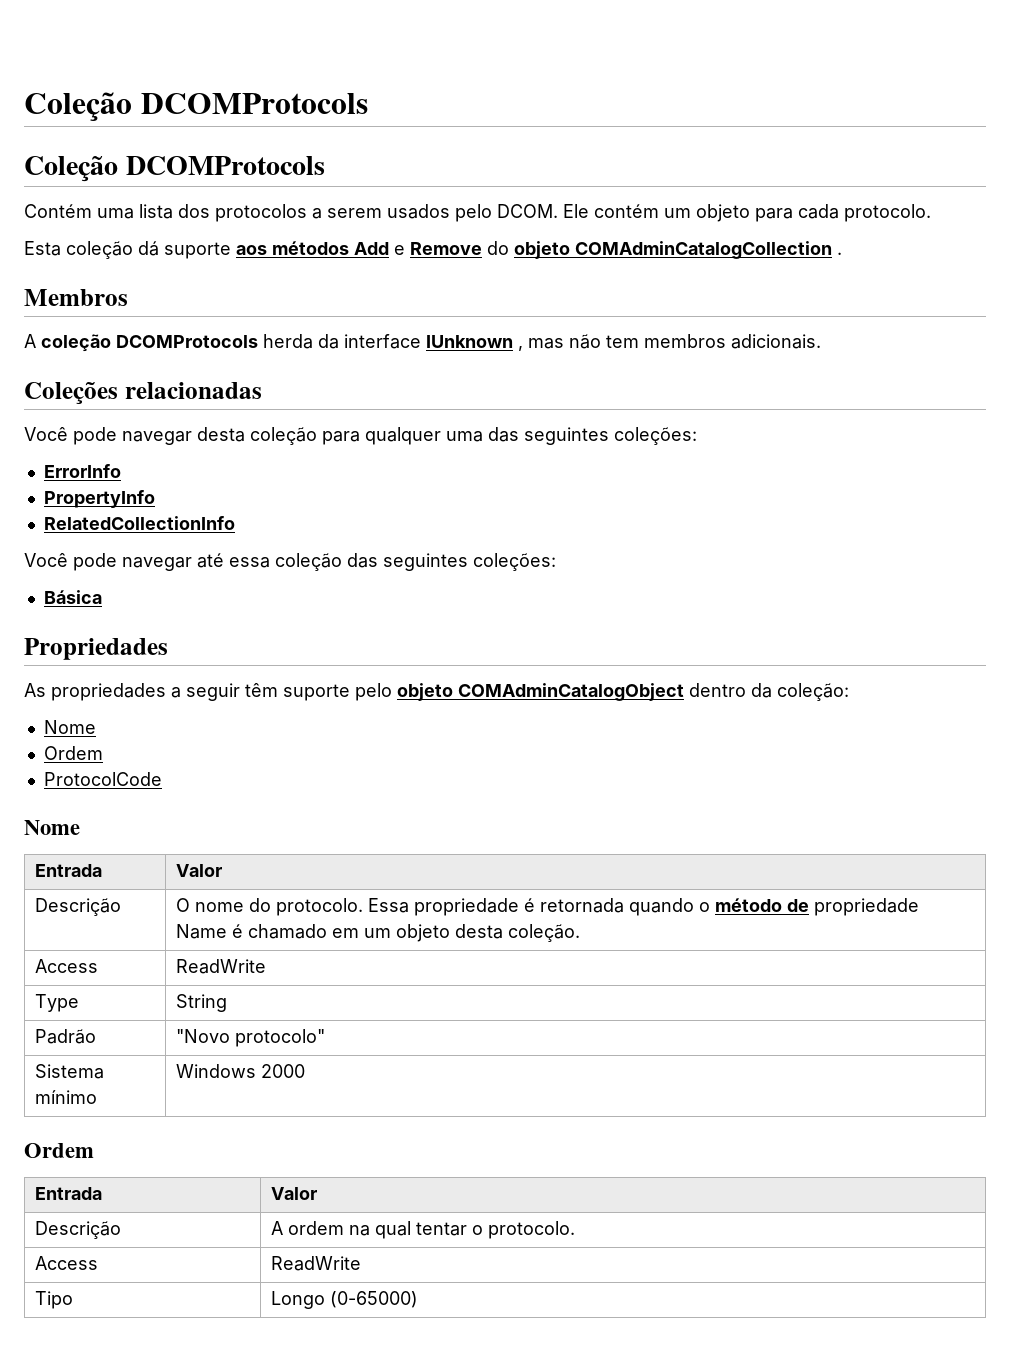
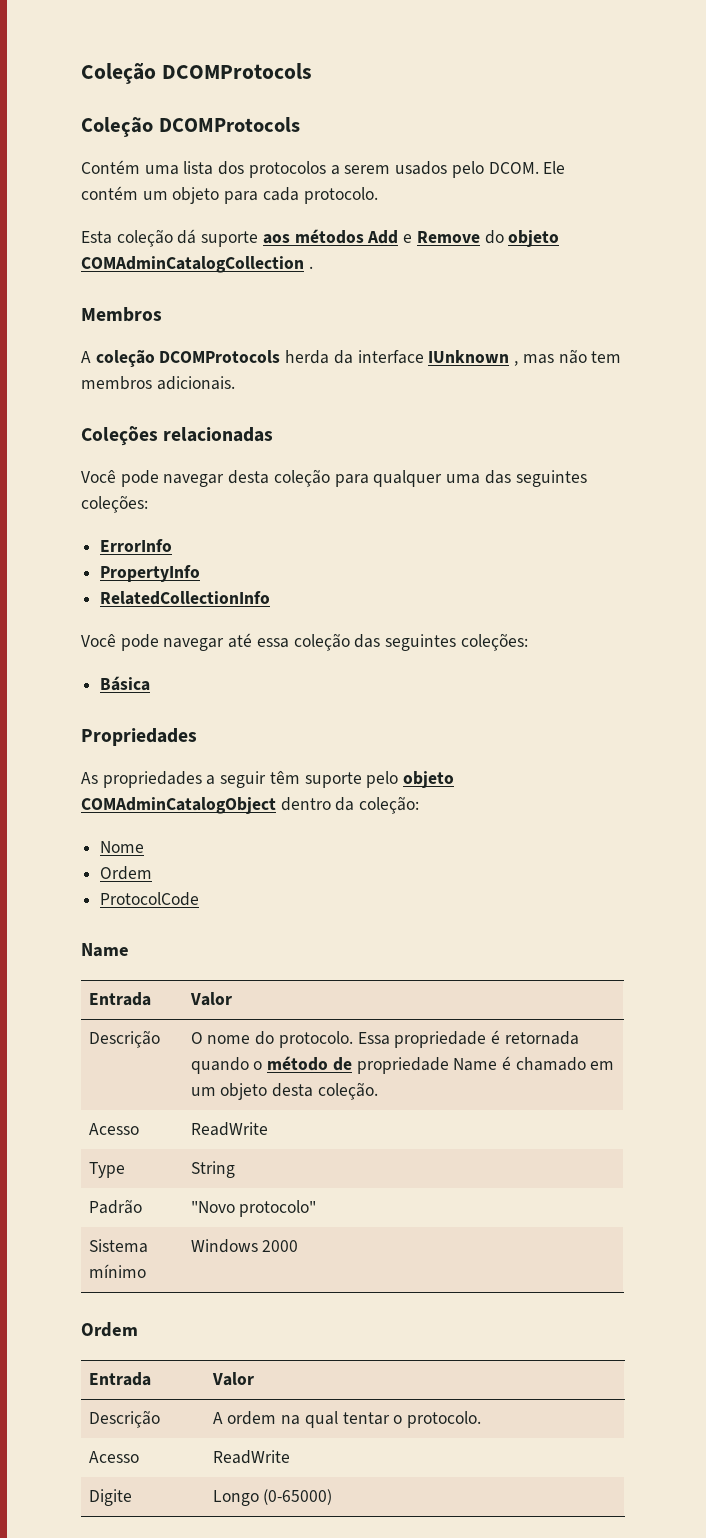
[24,820,80,835] Nome -> [81,943,129,957] Name
[35,959,99,973] Access -> [88,1123,139,1135] Acesso
[35,1256,99,1270] [271,1256,362,1271] [35,1291,74,1309] Access | ReadWrite // Tipo -> [88,1451,139,1463] [212,1450,290,1464] [88,1489,132,1506] Acesso | ReadWrite // Digite

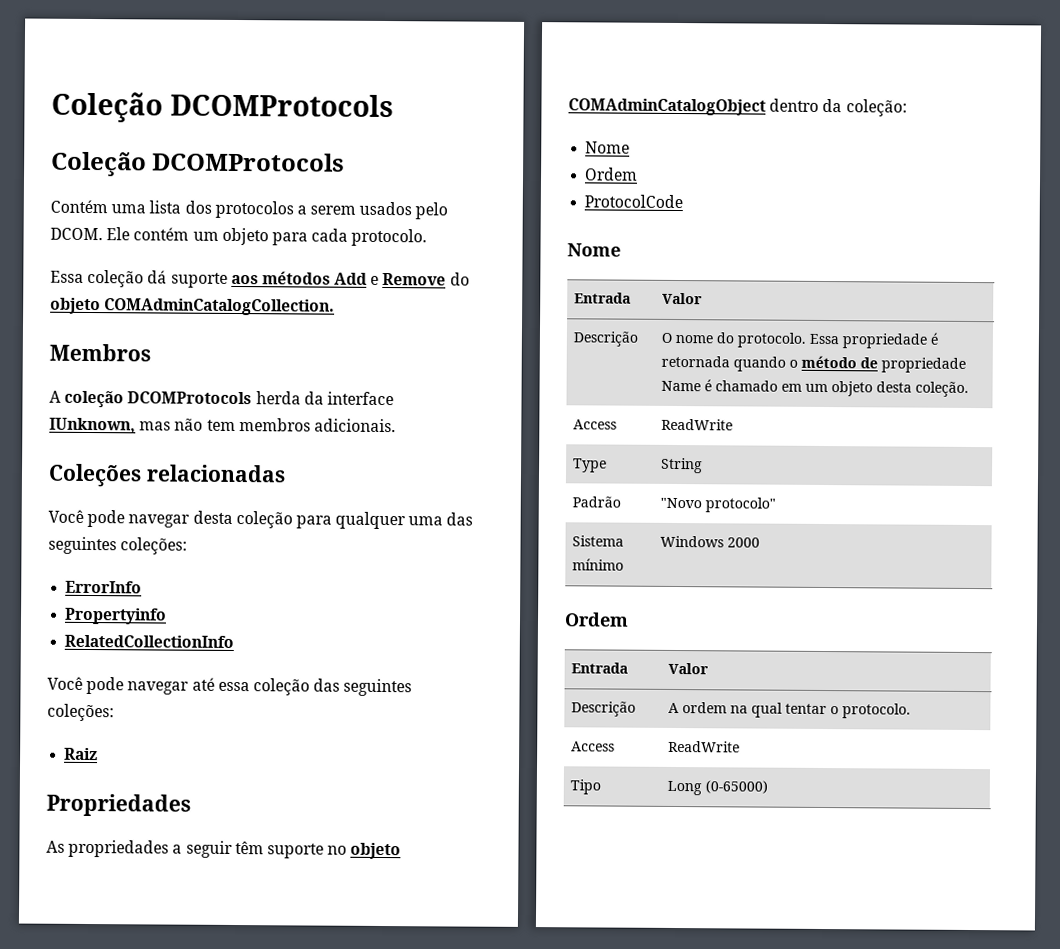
[81,231,112,244] Esta -> [50,270,84,283] Essa
[81,256,313,273] COMAdminCatalogCollection . -> [104,298,336,316] COMAdminCatalogCollection.
[428,350,519,366] IUnknown , -> [49,417,136,434] IUnknown,
[100,565,201,582] PropertyInfo -> [64,607,168,625] Propertyinfo
[100,676,151,691] Básica -> [64,747,99,761] Raiz
[366,771,399,788] pelo -> [327,845,348,855] no
[81,943,129,957] Name -> [567,243,621,257] Nome
[88,1123,139,1135] Acesso -> [572,419,617,430] Access
[88,1451,139,1463] [212,1450,290,1464] [88,1489,132,1506] [212,1490,259,1506] Acesso | ReadWrite // Digite | Longo -> [570,741,615,752] [667,740,740,753] [569,779,601,795] [666,780,702,796] Access | ReadWrite // Tipo | Long

